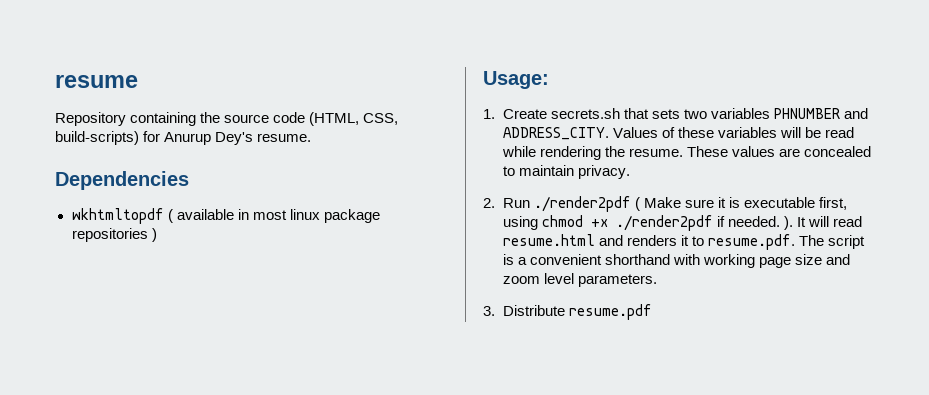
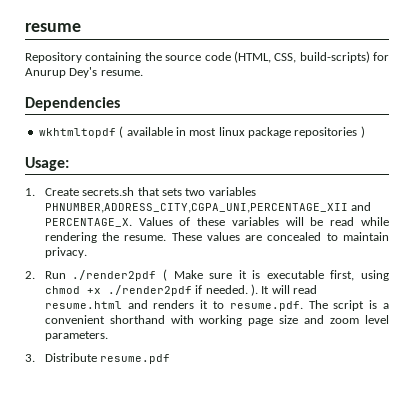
[773,108,868,119] [502,127,609,140] PHNUMBER and ADDRESS_CITY. -> [44,202,372,213] [44,218,132,227] PHNUMBER,ADDRESS_CITY,CGPA_UNI,PERCENTAGE_XII and PERCENTAGE_X.

